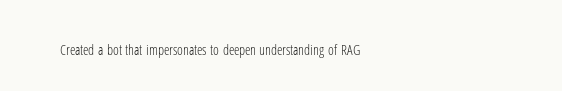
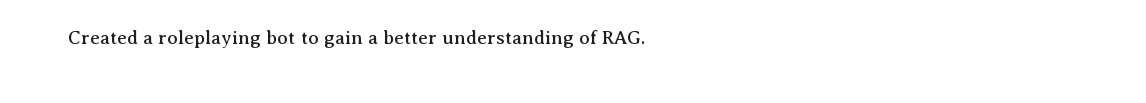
[106,44,256,58] bot that impersonates to deepen -> [158,30,437,48] roleplaying bot to gain a better
[341,45,361,55] RAG -> [602,31,646,44] RAG.

